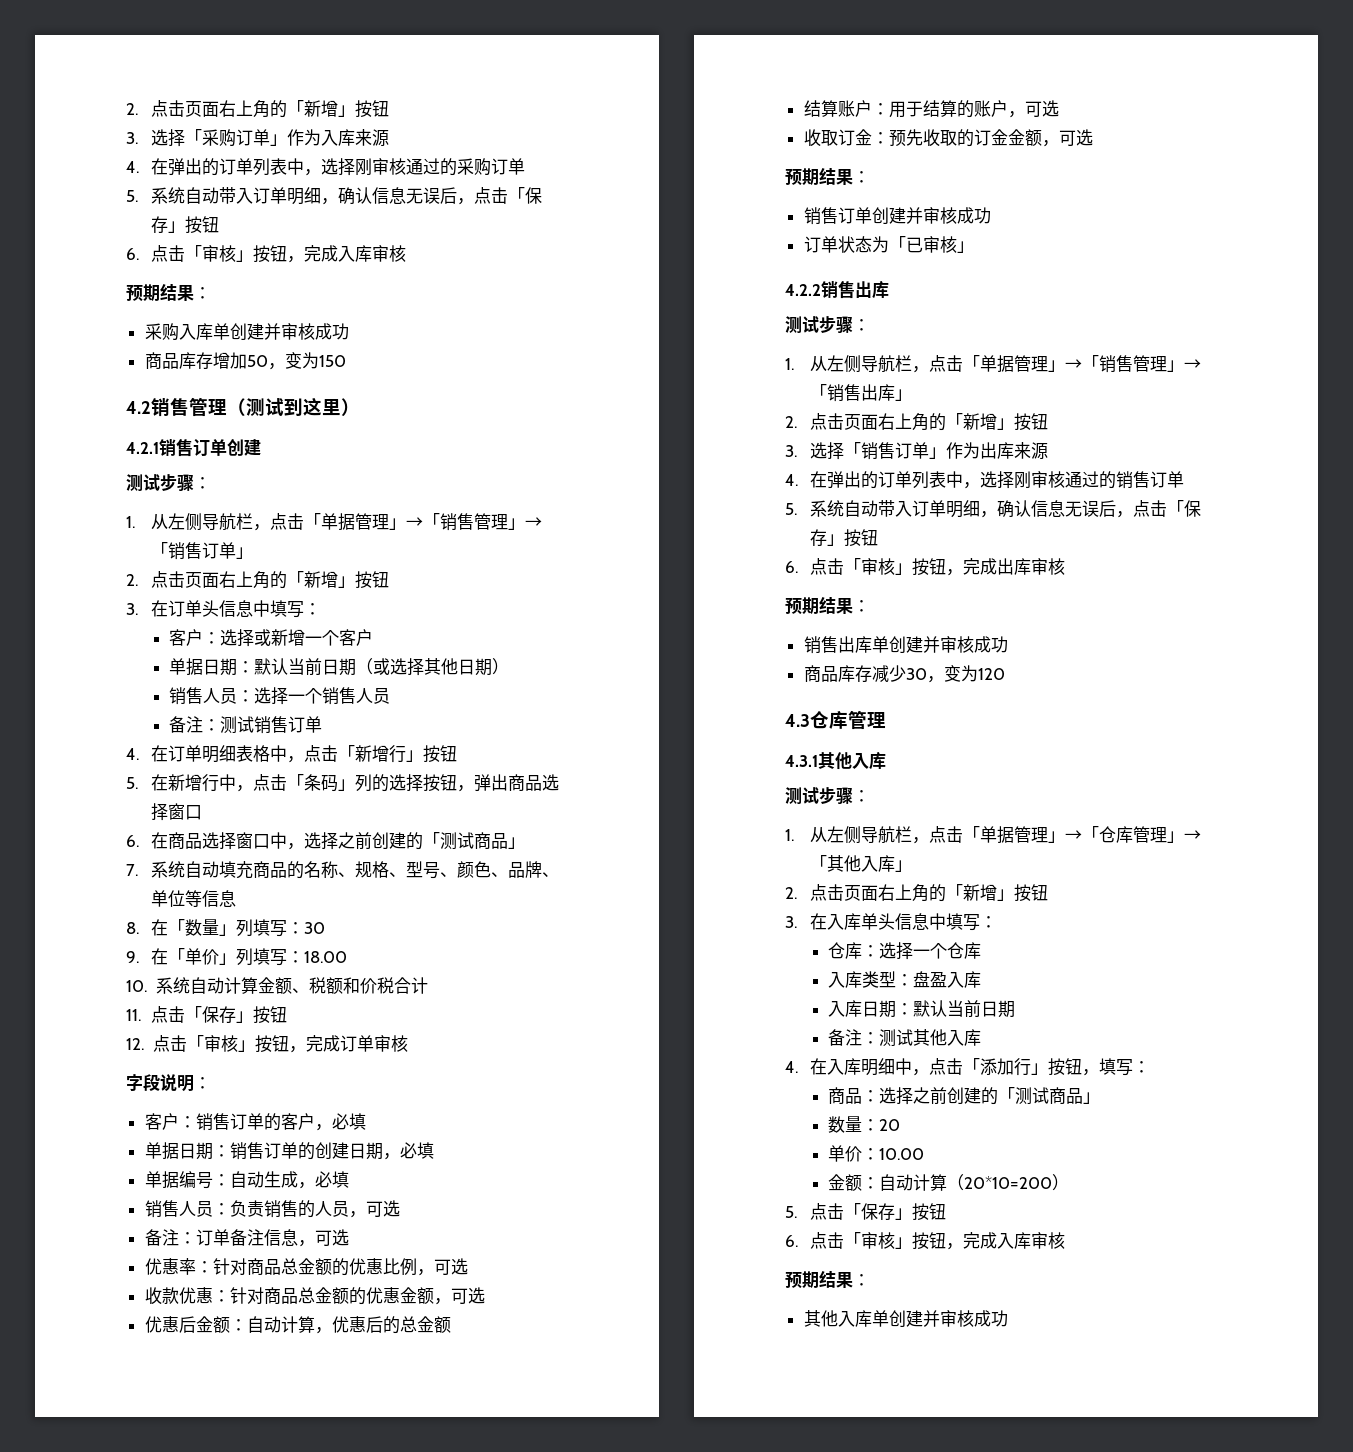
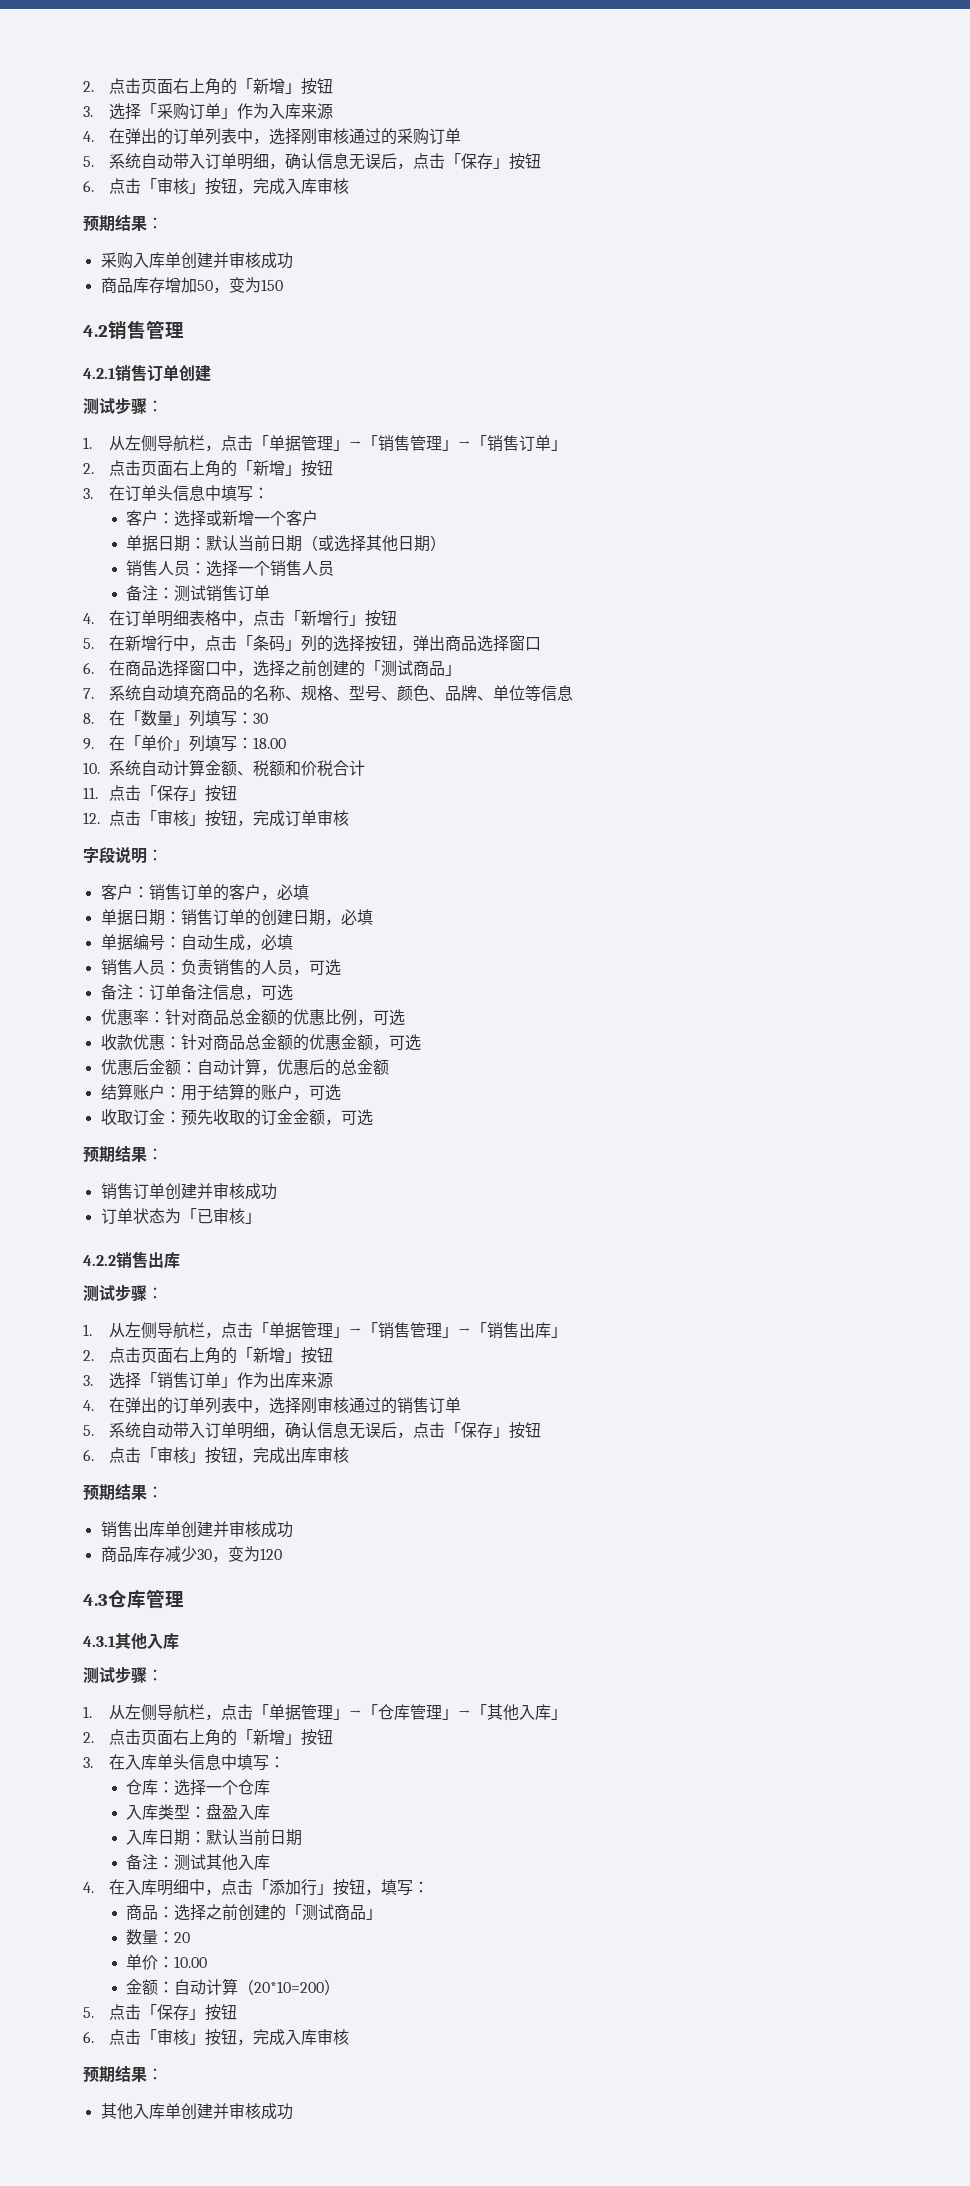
[227,397,360,416] （测试到这里） -> (184, 330) none

